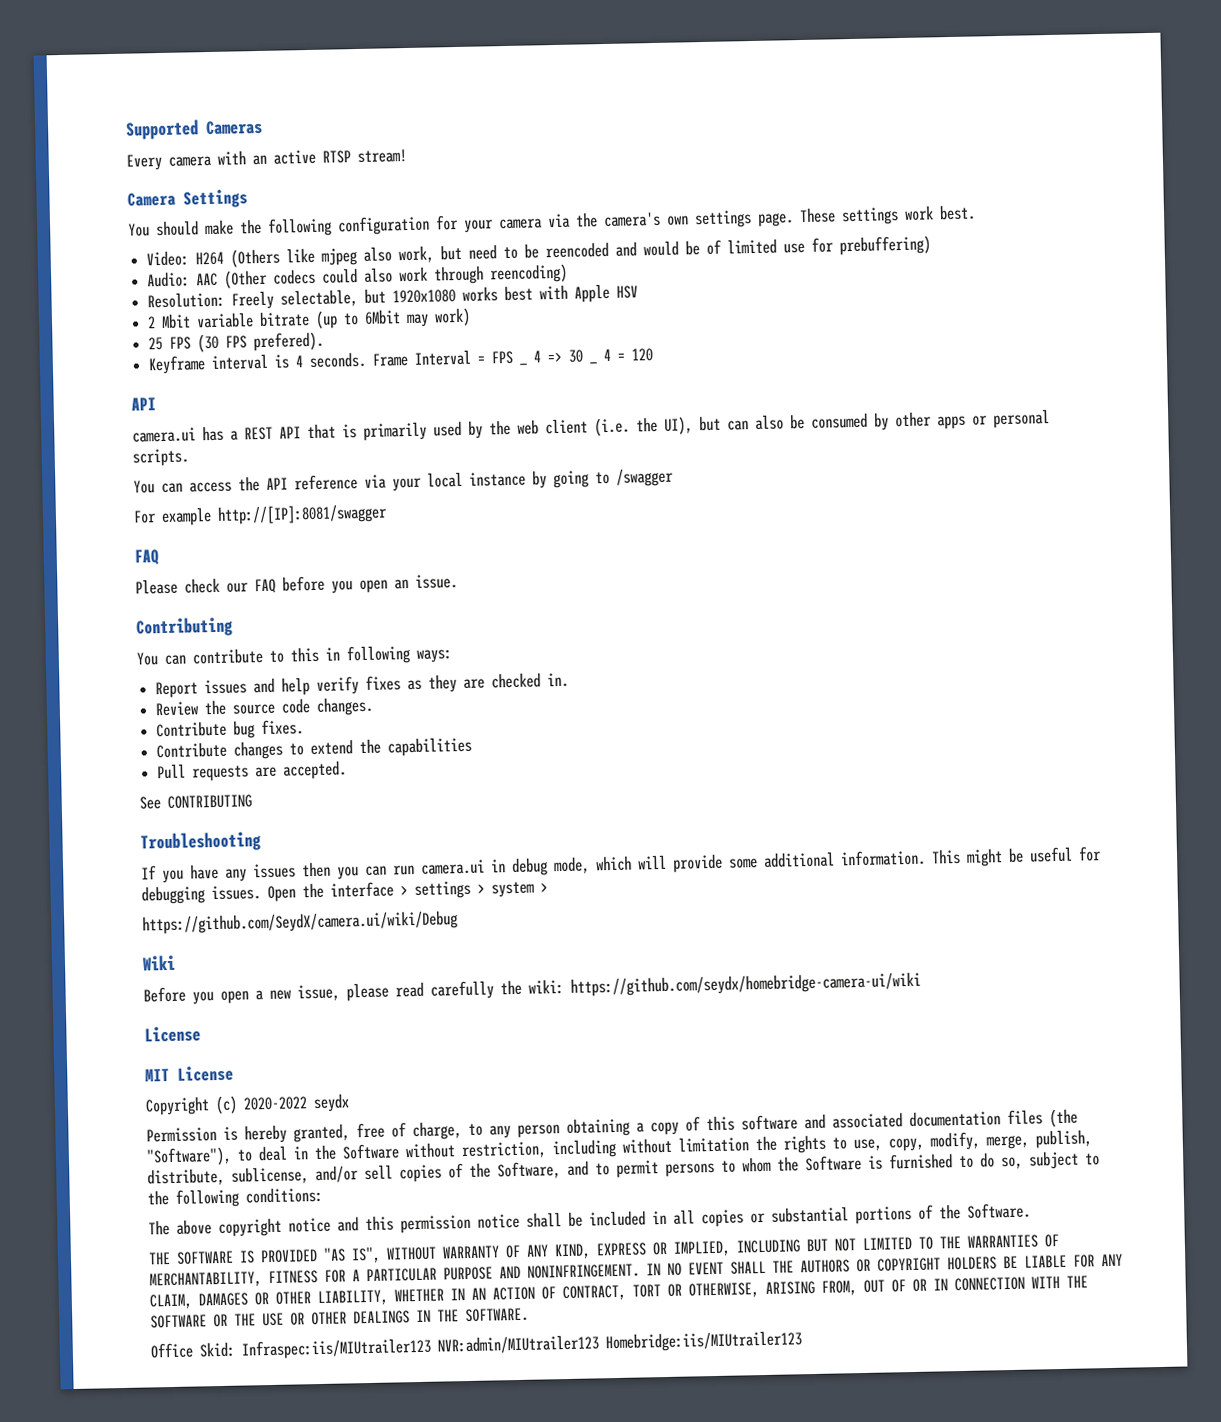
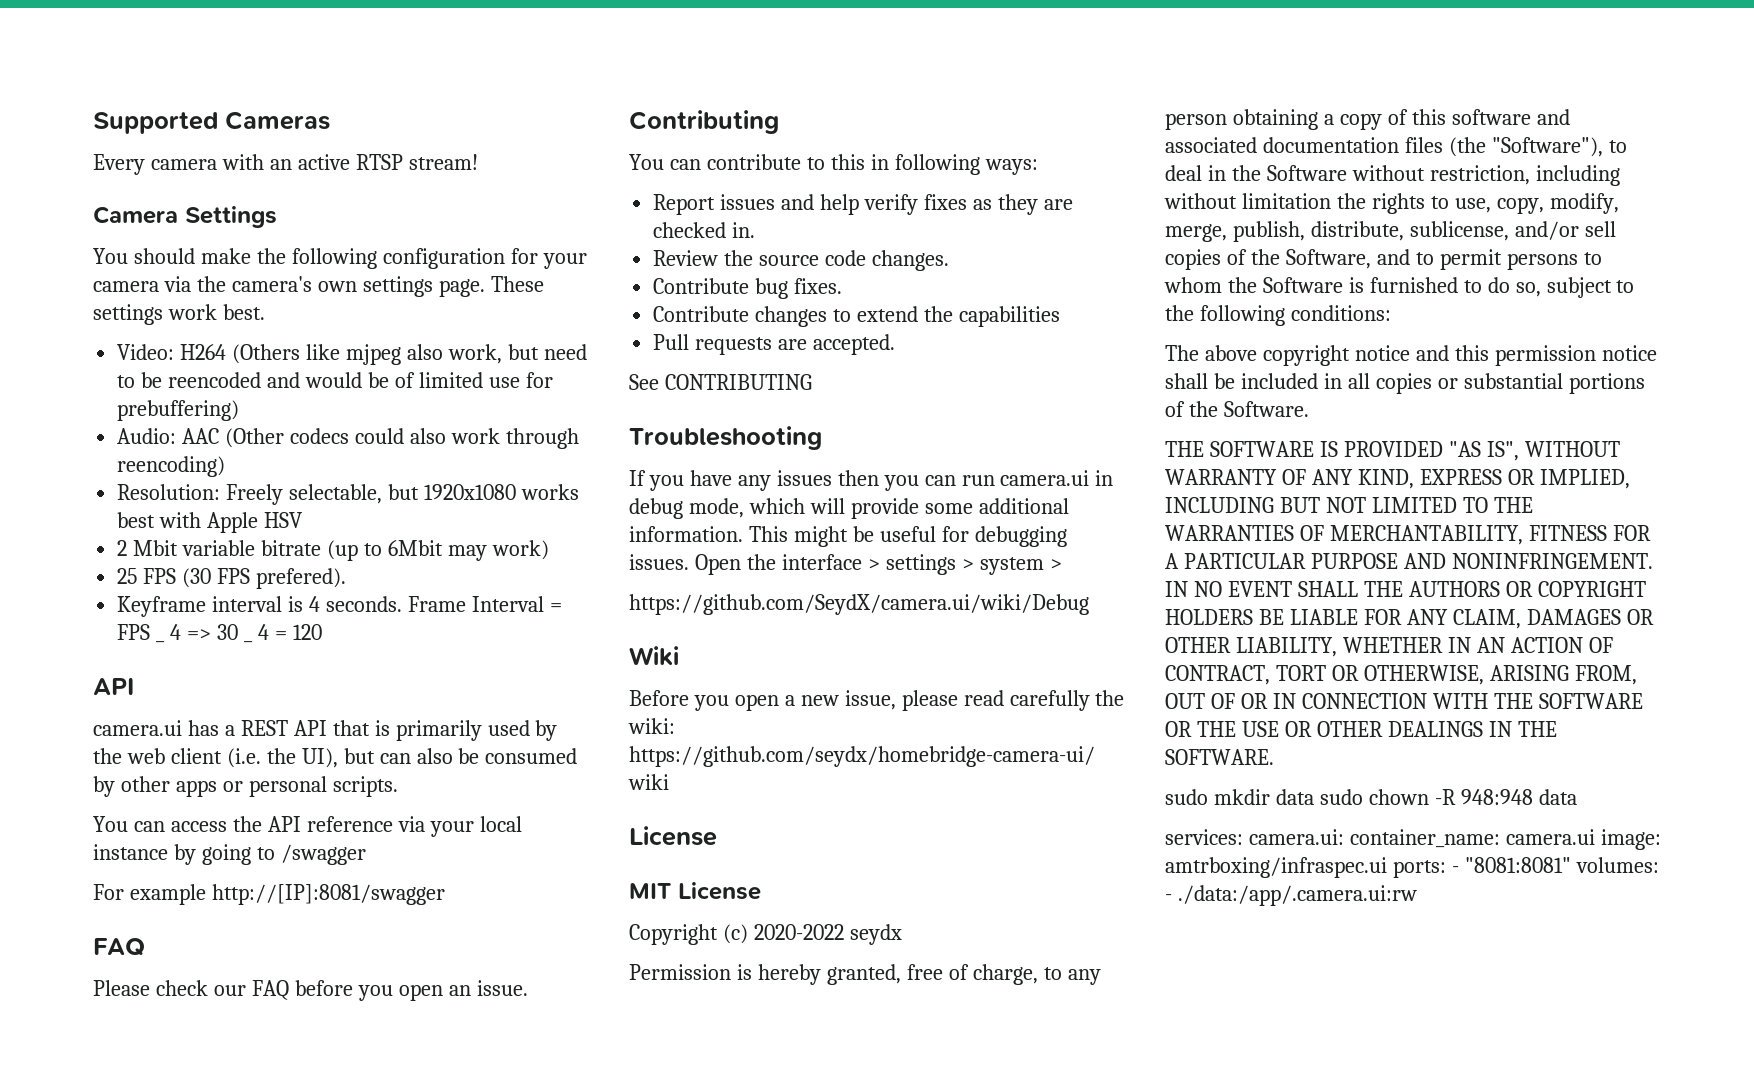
[150,1330,802,1360] Office Skid: Infraspec:iis/MIUtrailer123 NVR:admin/MIUtrailer123 Homebridge:iis/MIUtrailer123 -> [1165,789,1577,805] [1165,829,1661,850] [1165,857,1659,878] [1165,885,1417,906] sudo mkdir data sudo chown -R 948:948 data // services: camera.ui: container_name: camera.ui image: amtrboxing/infraspec.ui ports: - "8081:8081" volumes: - ./data:/app/.camera.ui:rw

